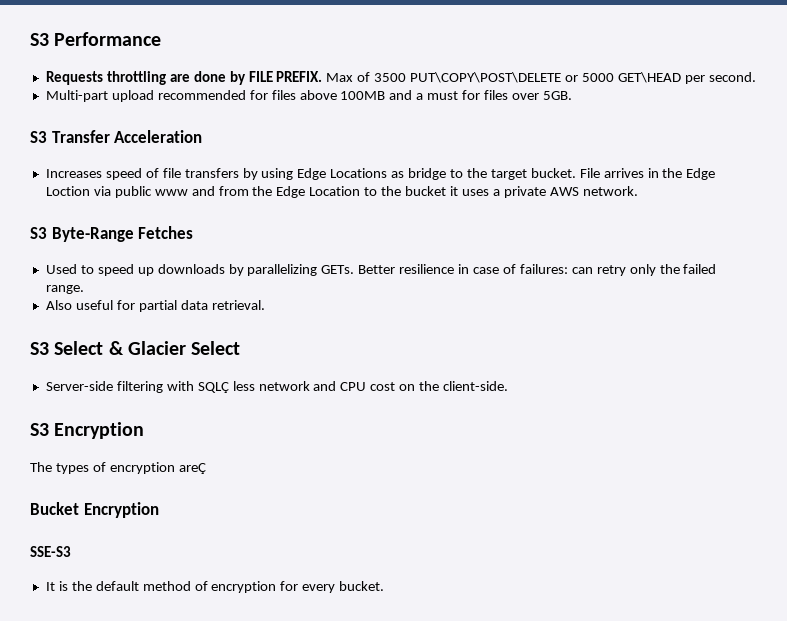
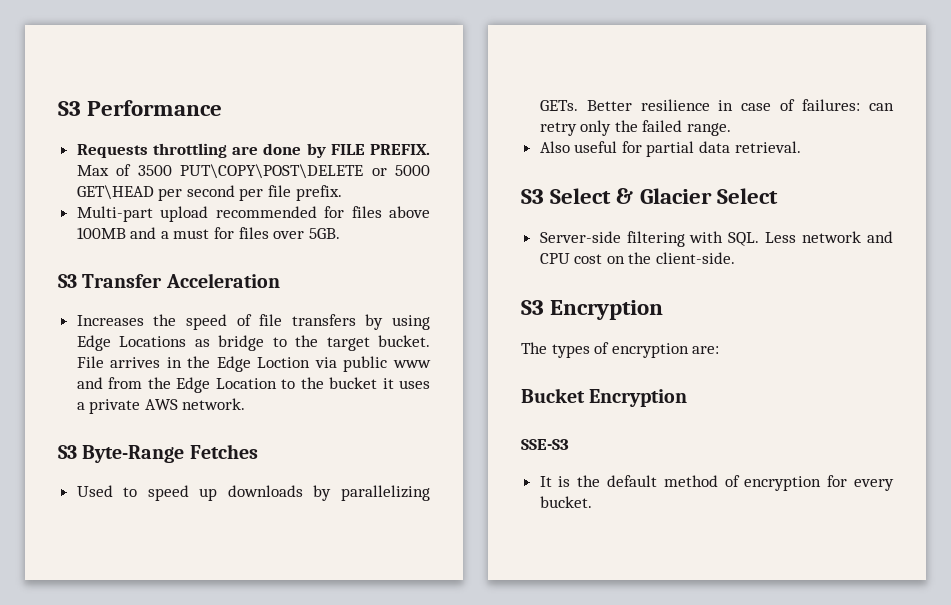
[708,72,756,82] second. -> [186,185,342,201] second per file prefix.
(102, 173) none -> [153,314,177,326] the
[197,381,255,393] SQLÇ less -> [728,232,797,246] SQL. Less
[178,463,206,474] areÇ -> [692,346,720,354] are:

